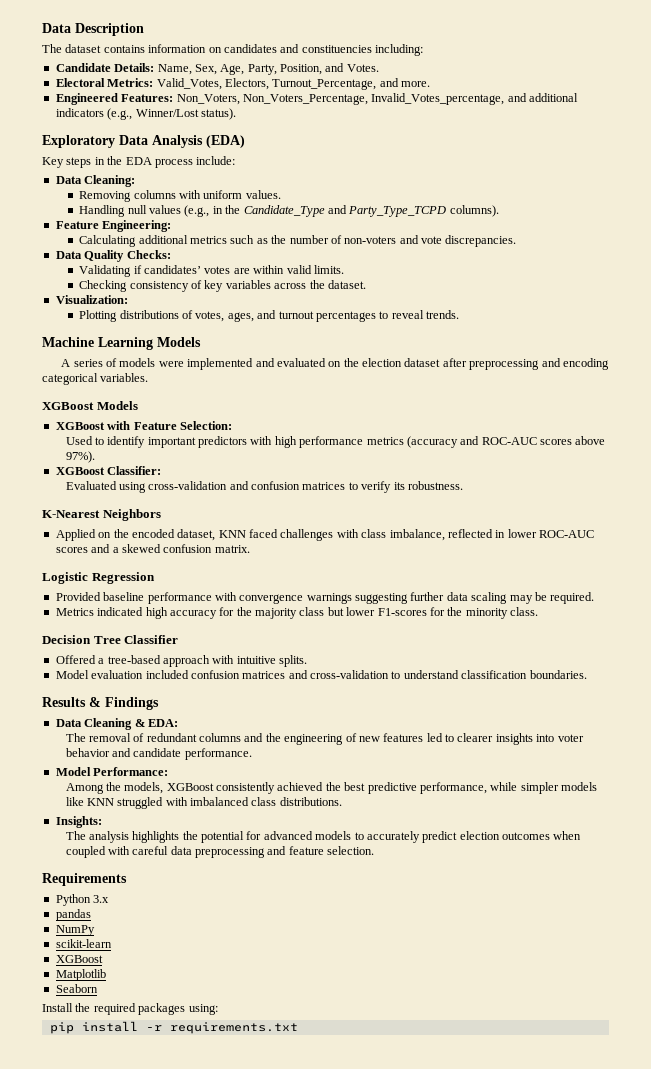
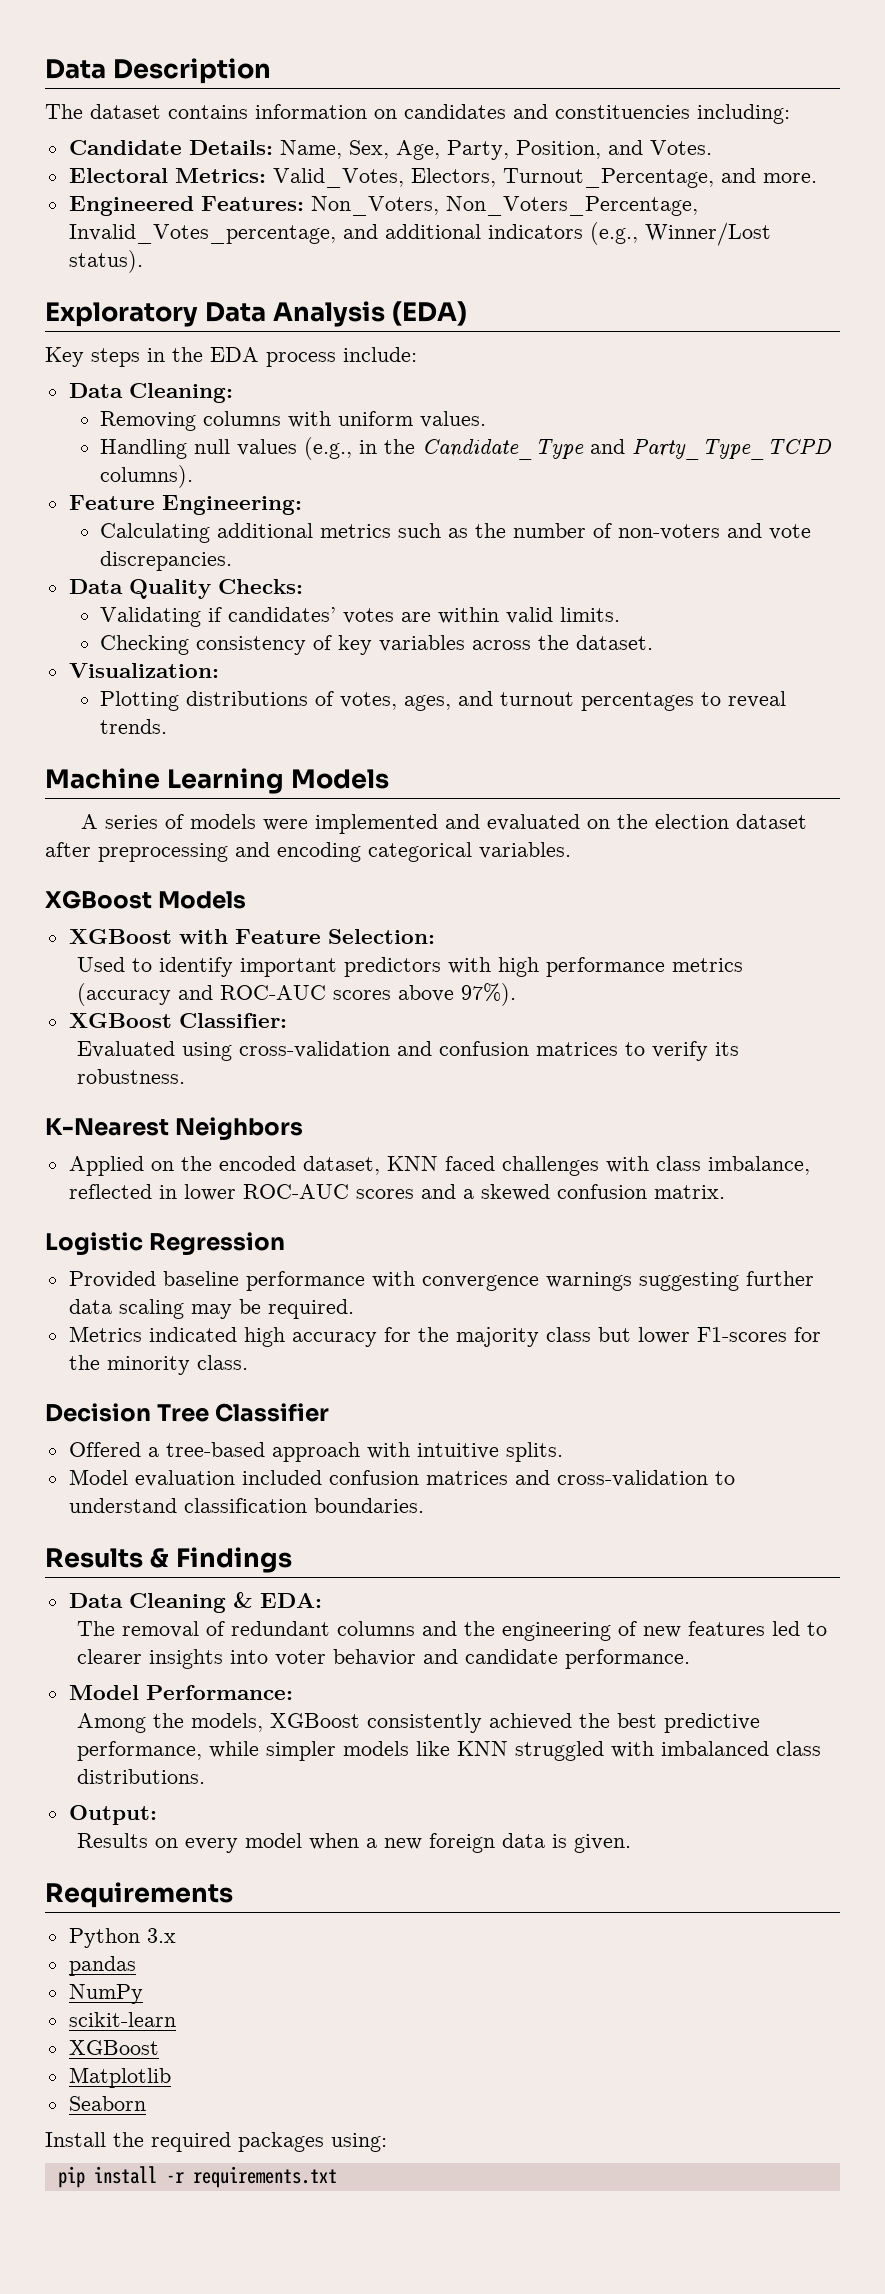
[55,816,102,828] [65,831,582,843] [65,846,375,858] Insights: // The analysis highlights the potential for advanced models to accurately predict election outcomes when coupled with careful data preprocessing and feature selection. -> [68,1805,157,1825] [76,1833,631,1853] Output: // Results on every model when a new foreign data is given.

